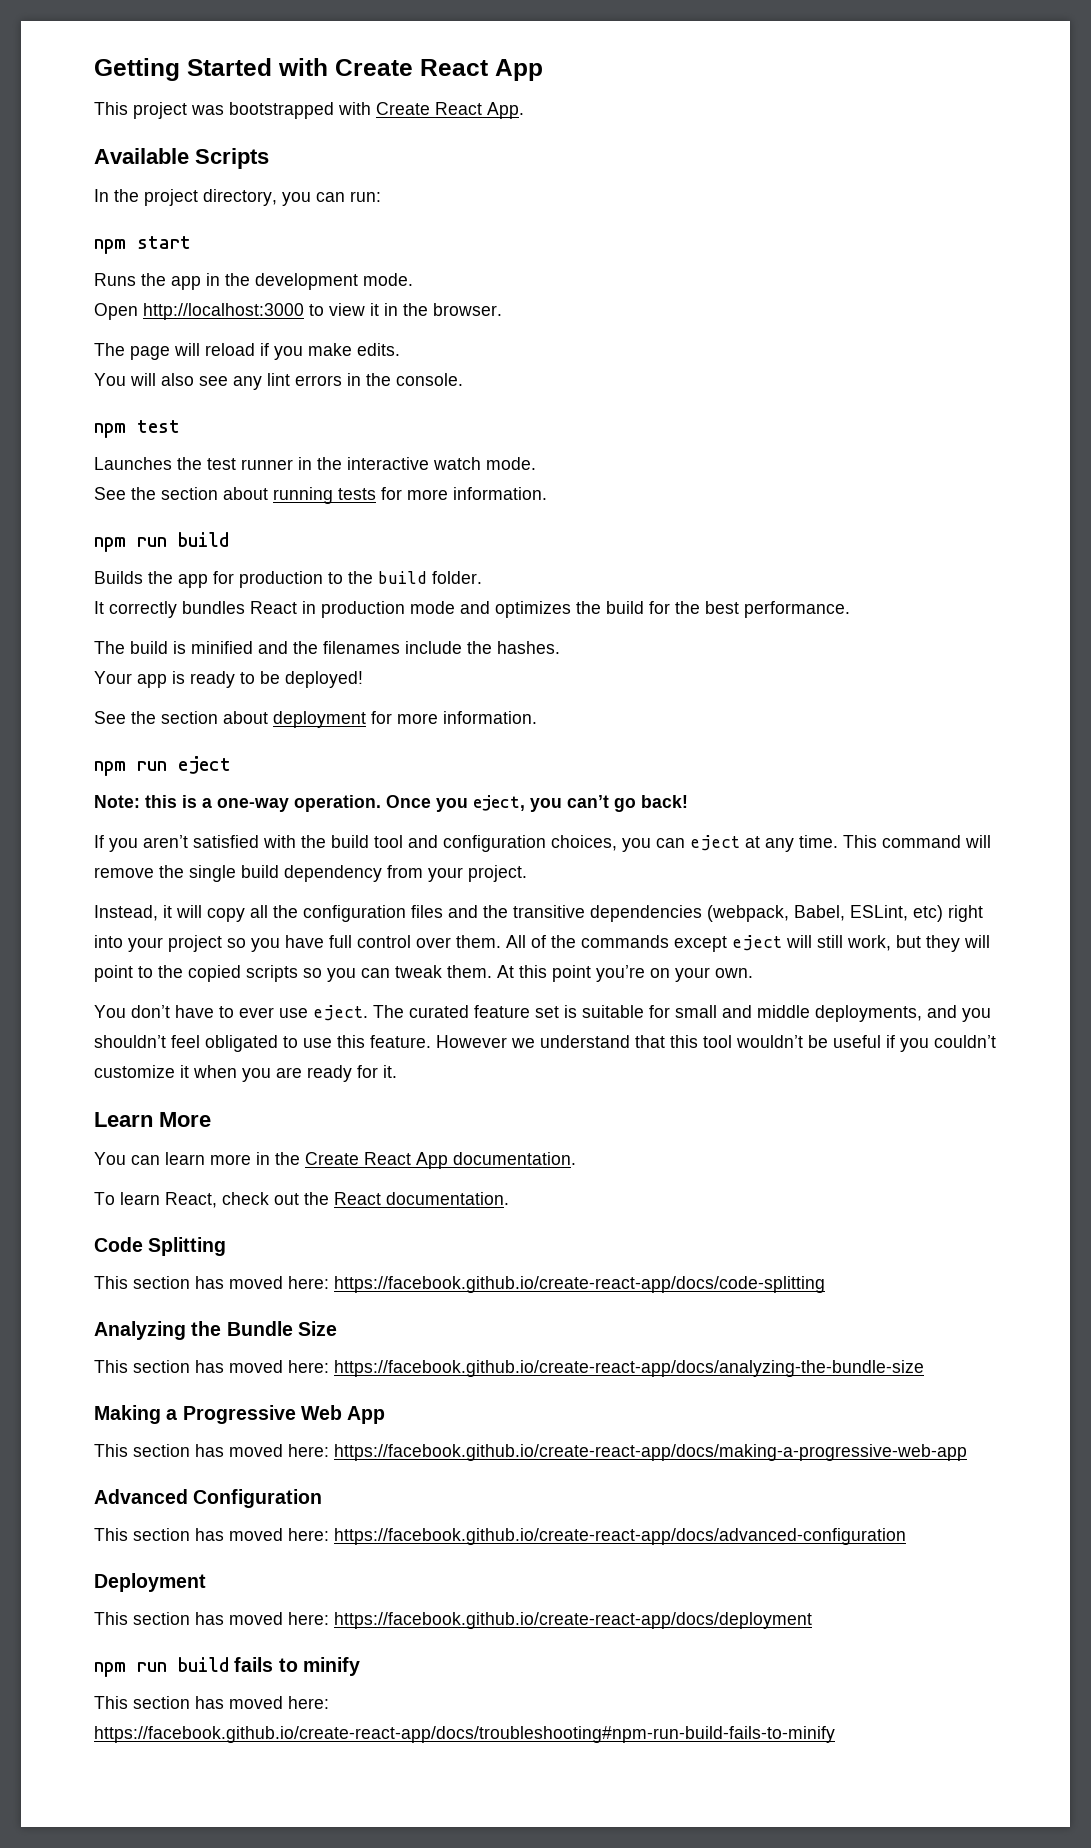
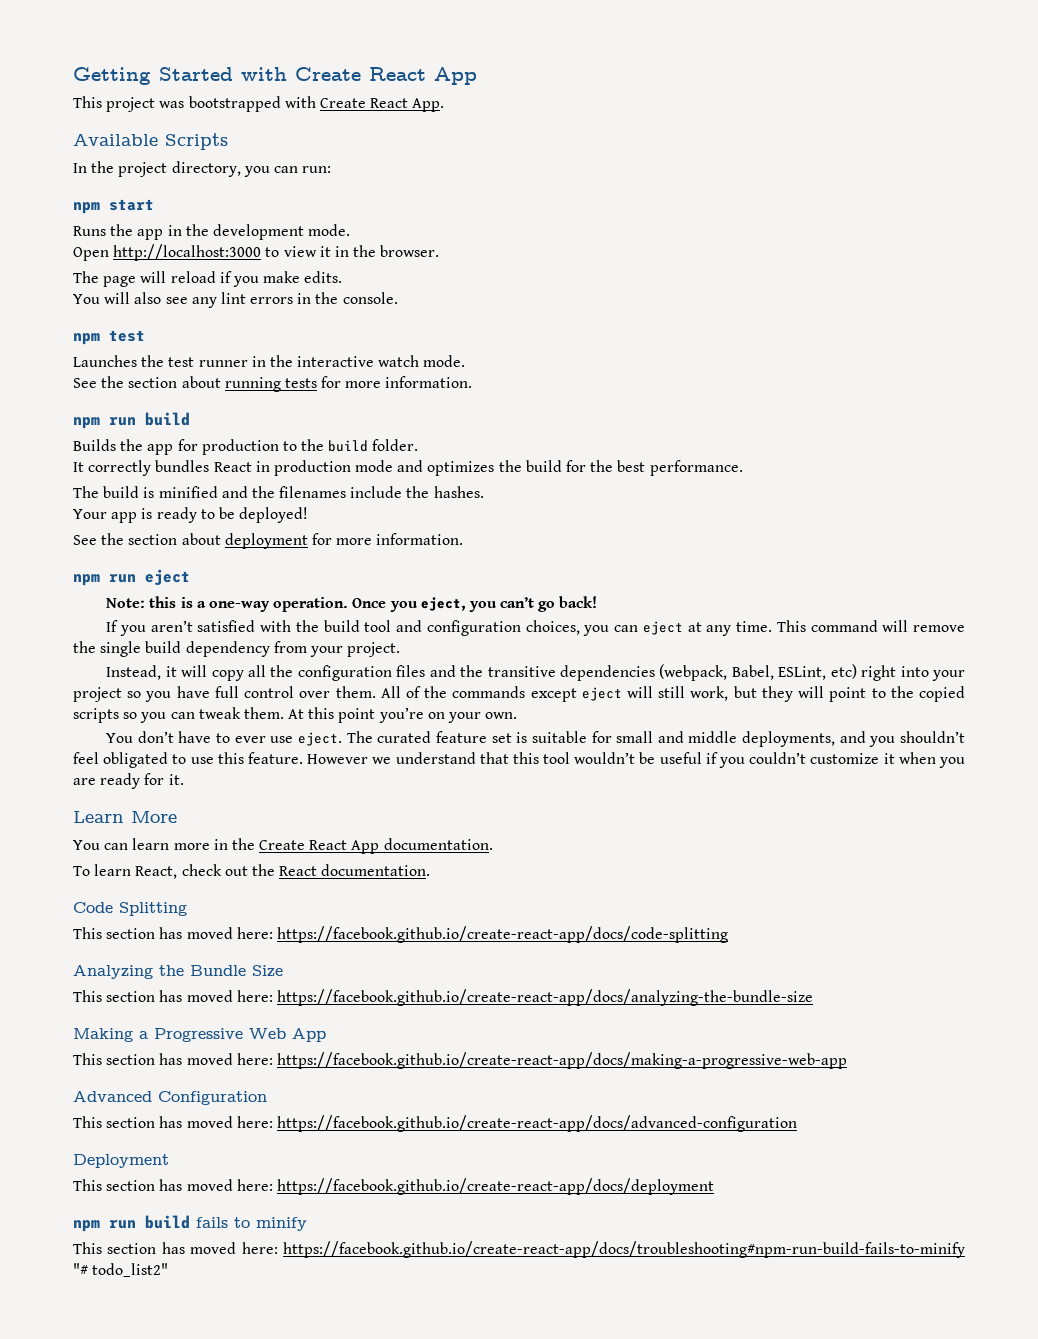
(835, 1734) none -> [73,1263,169,1277] "# todo_list2"

